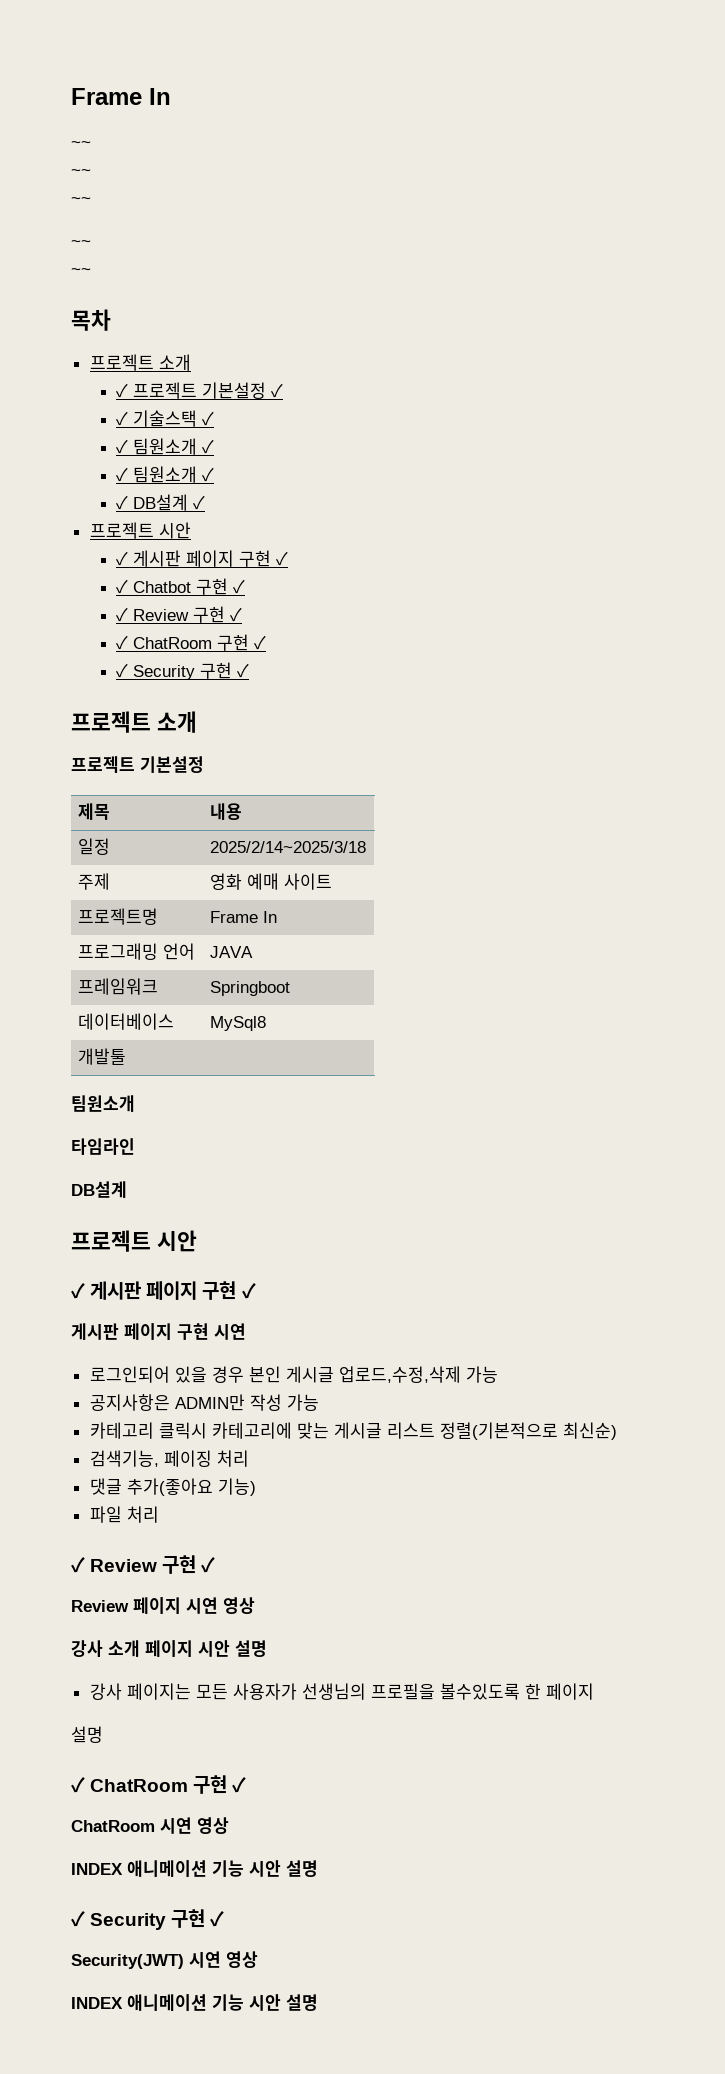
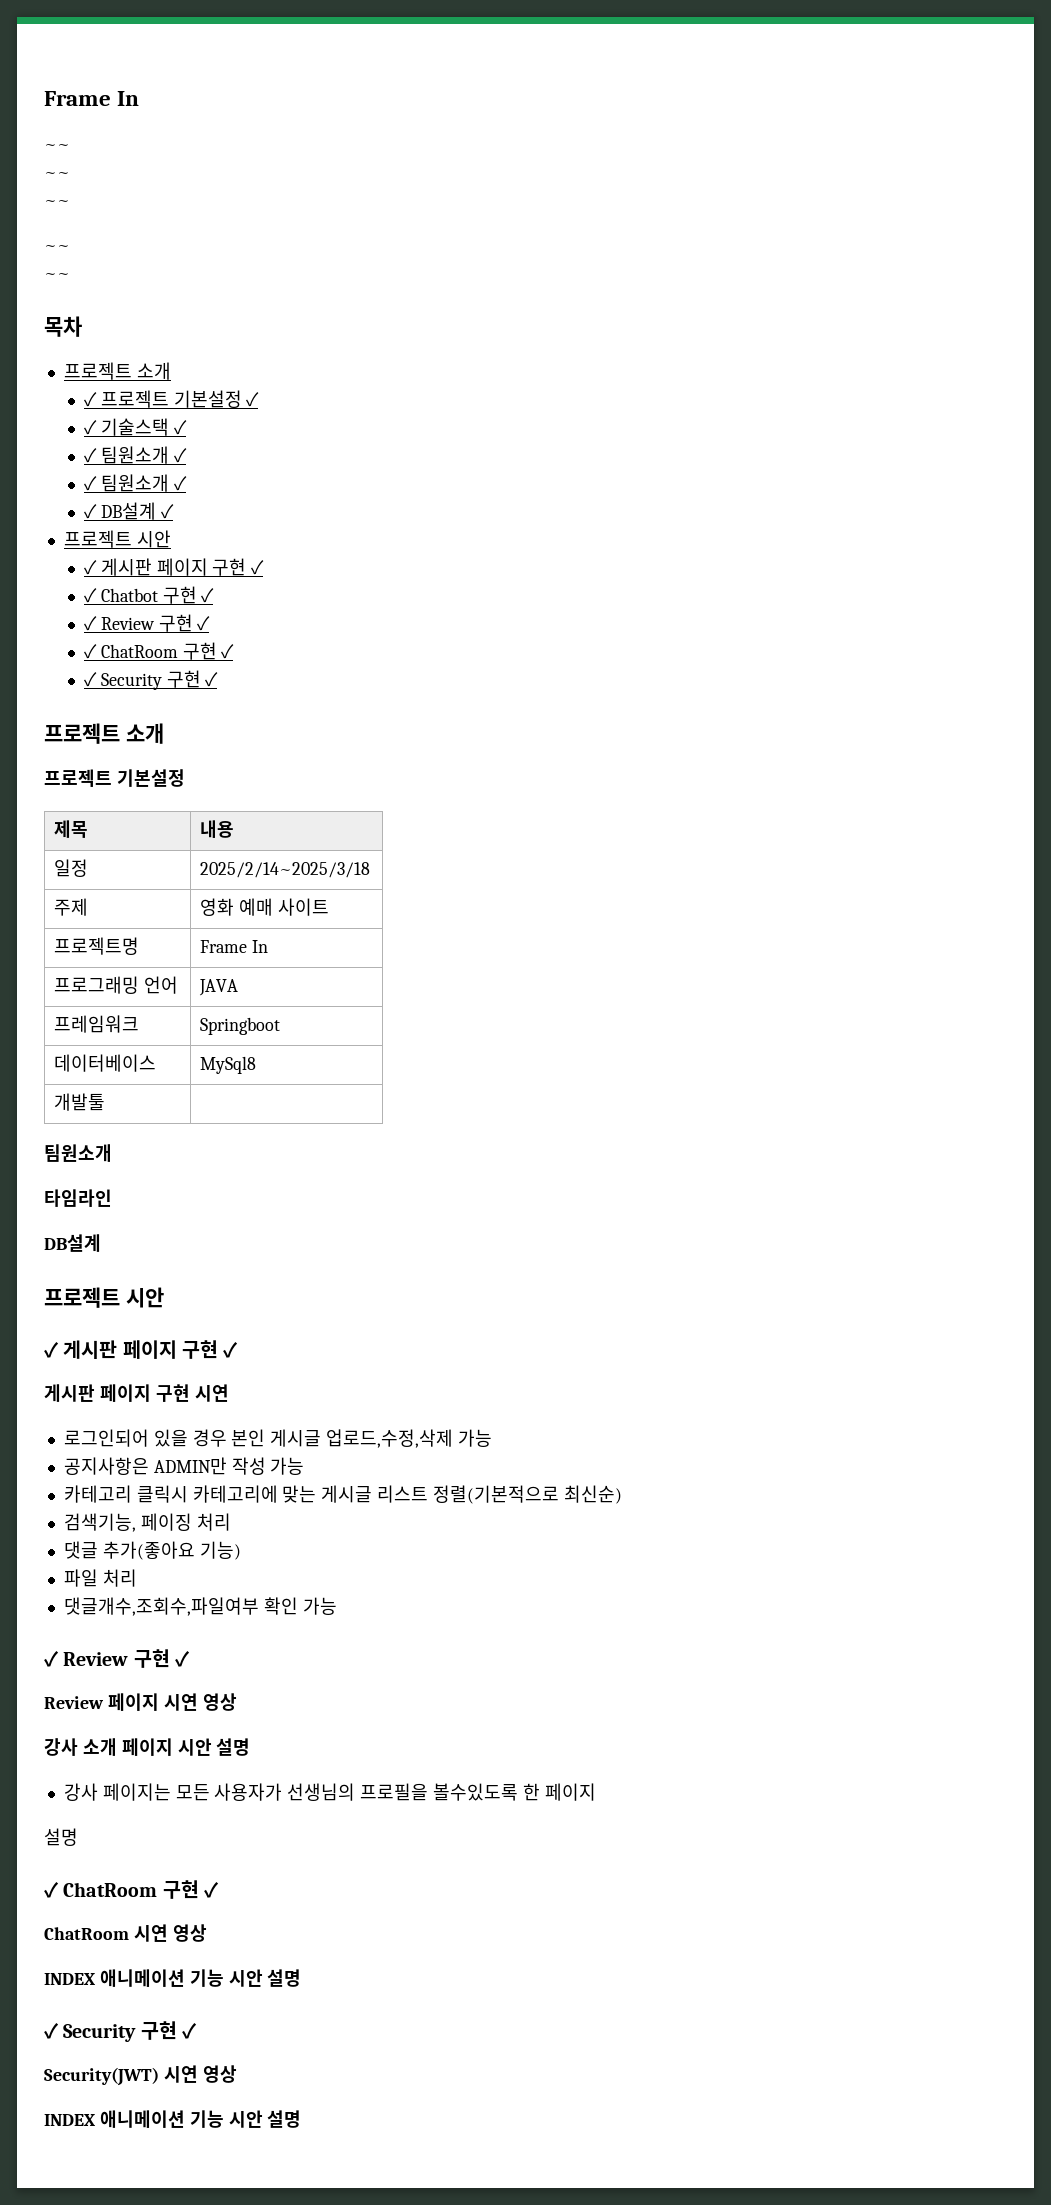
(159, 1514) none -> [63,1597,337,1616] // 댓글개수,조회수,파일여부 확인 가능

